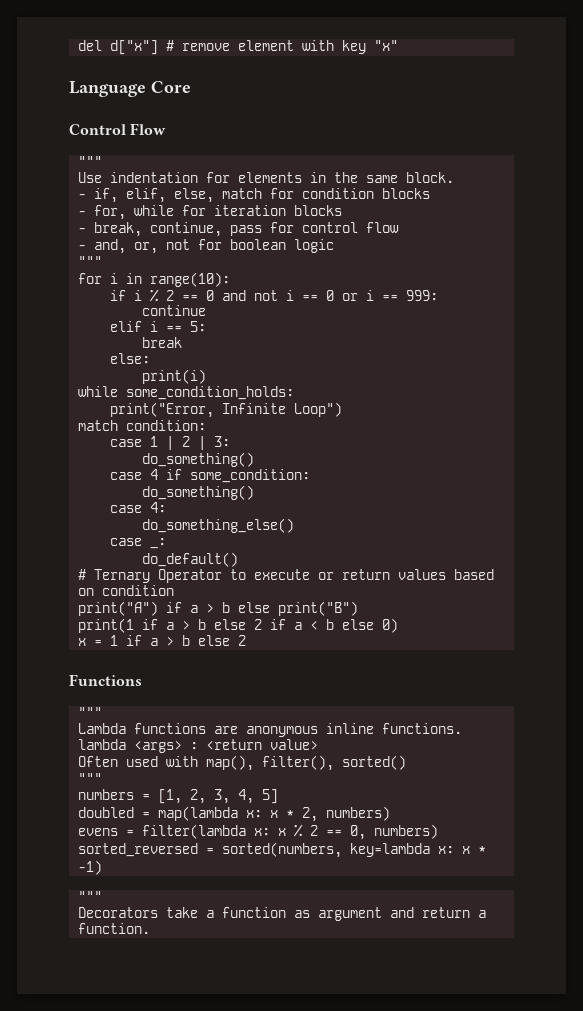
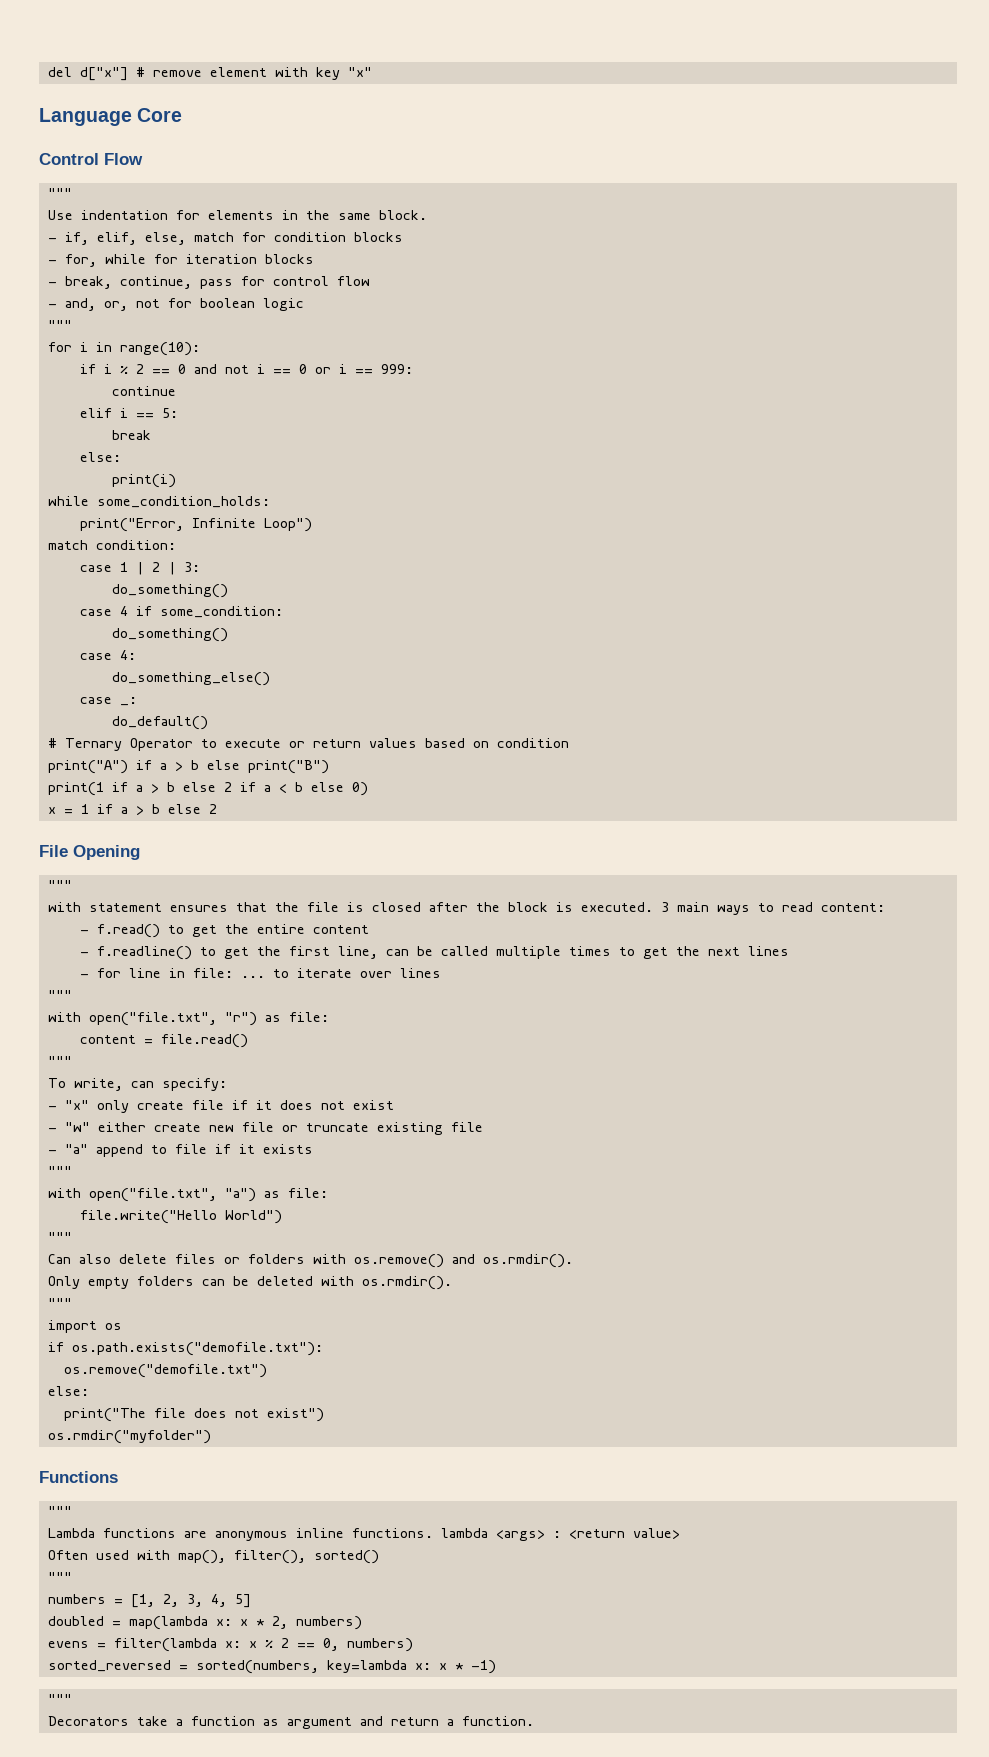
(246, 640) none -> [39,845,140,860] [48,880,73,890] [48,902,886,915] [80,924,370,938] [80,946,790,960] [80,968,442,978] [48,990,73,1000] [48,1012,330,1026] [80,1034,249,1048] [48,1056,73,1066] [48,1078,228,1091] [48,1100,395,1113] [48,1122,484,1135] [48,1144,314,1157] [48,1166,73,1176] [48,1188,329,1202] [80,1210,283,1224] [48,1232,73,1242] [48,1254,574,1268] [48,1276,453,1290] [48,1298,73,1308] [48,1320,123,1333] [48,1342,324,1356] [64,1364,268,1378] [48,1386,90,1396] [64,1408,325,1422] [48,1430,212,1444] // File Opening // """ // with statement ensures that the file is closed after the block is executed. 3 main ways to read content: // - f.read() to get the entire content // - f.readline() to get the first line, can be called multiple times to get the next lines // - for line in file: ... to iterate over lines // """ // with open("file.txt", "r") as file: // content = file.read() // """ // To write, can specify: // - "x" only create file if it does not exist // - "w" either create new file or truncate existing file // - "a" append to file if it exists // """ // with open("file.txt", "a") as file: // file.write("Hello World") // """ // Can also delete files or folders with os.remove() and os.rmdir(). // Only empty folders can be deleted with os.rmdir(). // """ // import os // if os.path.exists("demofile.txt"): // os.remove("demofile.txt") // else: // print("The file does not exist") // os.rmdir("myfolder")

